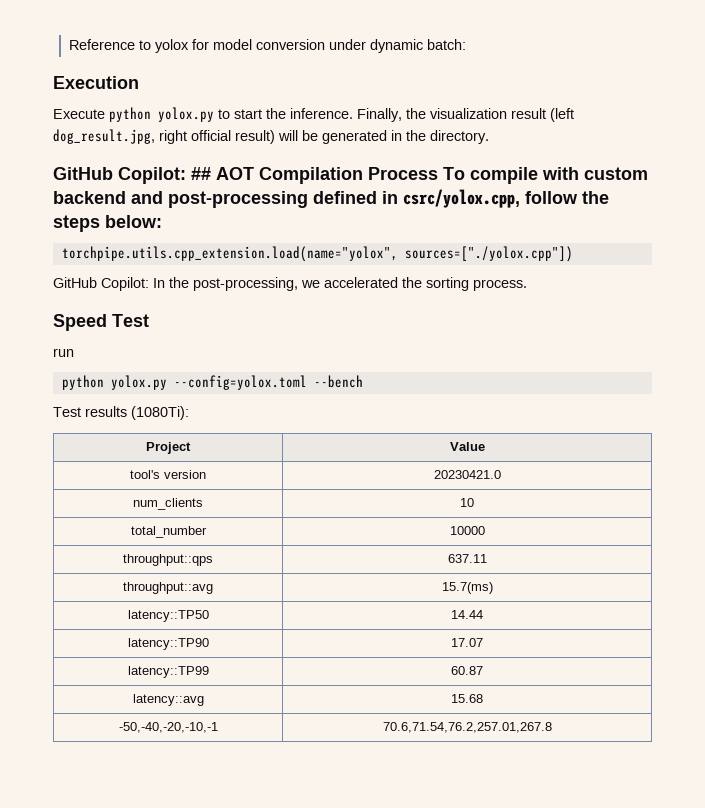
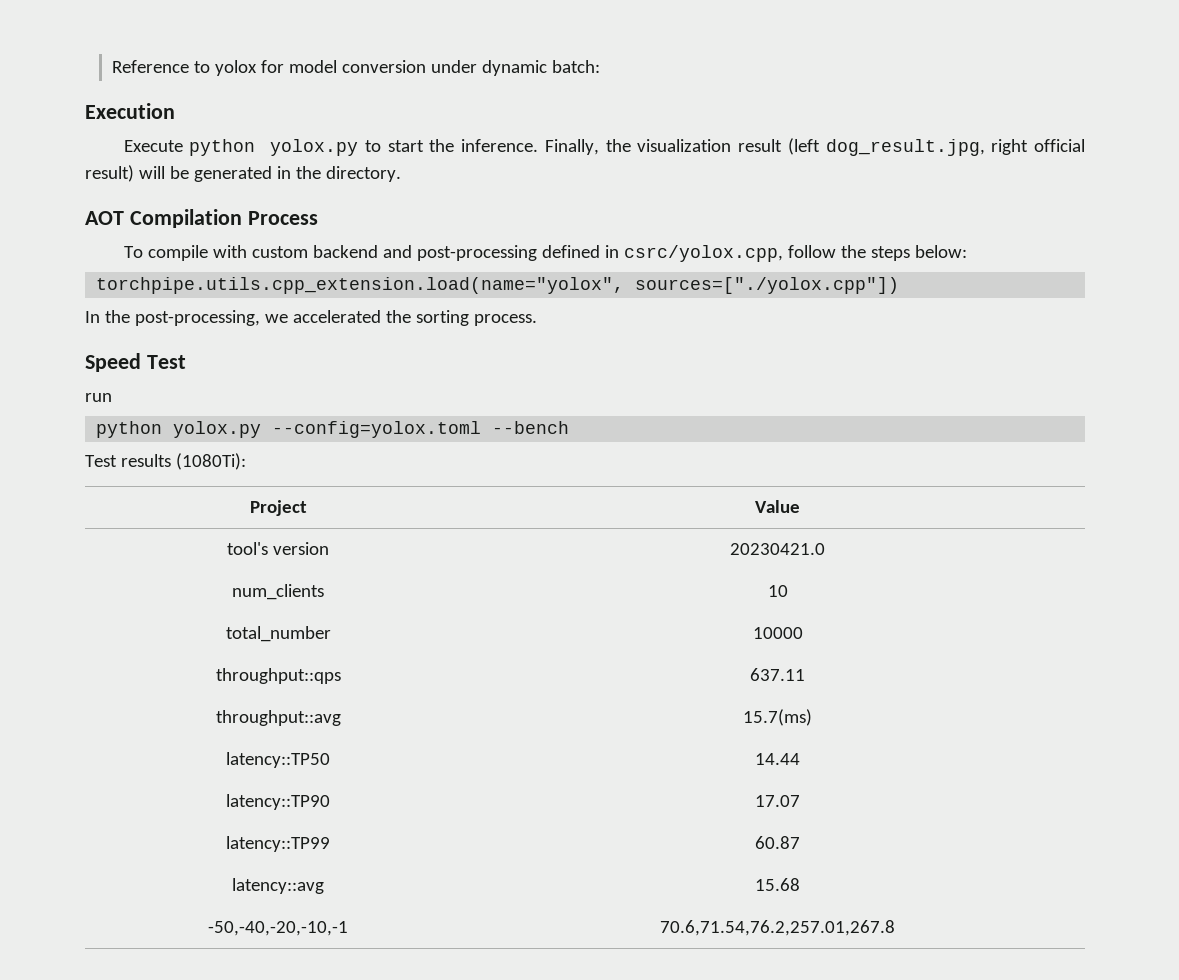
[53,167,211,184] GitHub Copilot: ## -> (401, 174) none
(438, 173) none -> (318, 218) //
[53,277,149,291] GitHub Copilot: -> (900, 285) none

